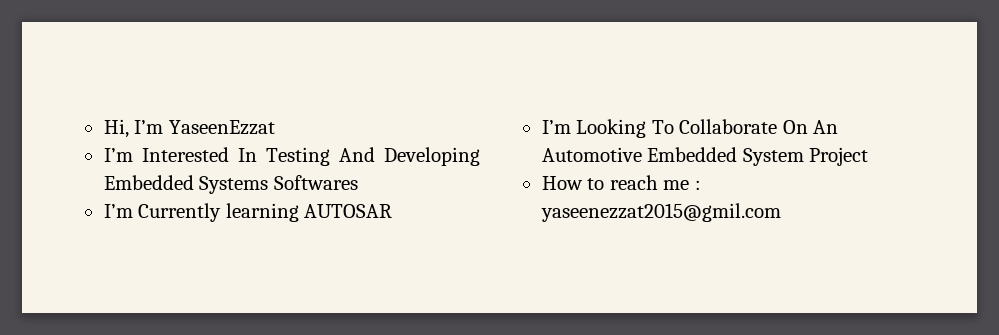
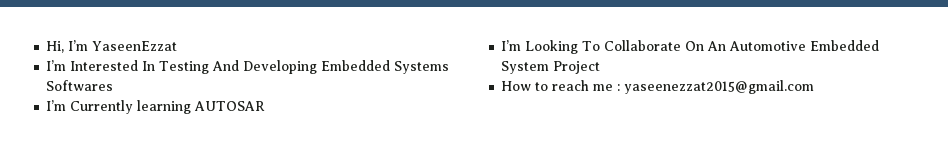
[540,203,781,222] yaseenezzat2015@gmil.com -> [624,80,815,94] yaseenezzat2015@gmail.com

